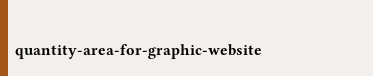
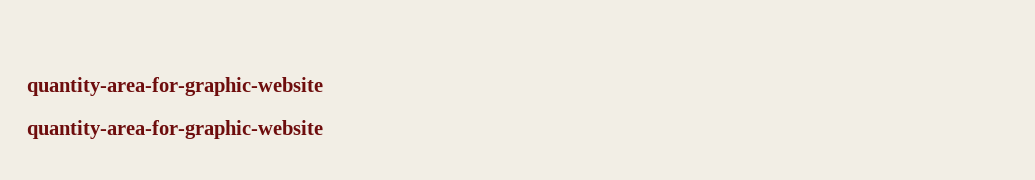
[15,44,262,59] quantity-area-for-graphic-website -> [27,77,323,96] [27,120,323,139] quantity-area-for-graphic-website // quantity-area-for-graphic-website

